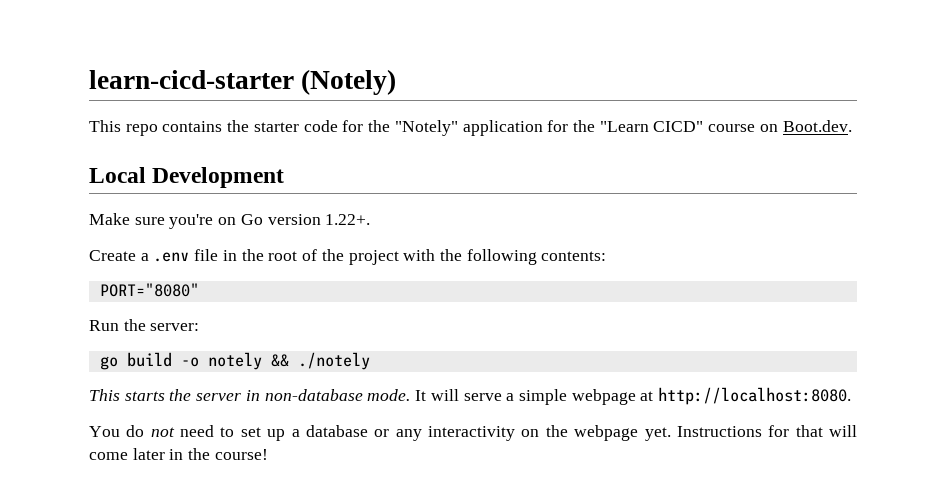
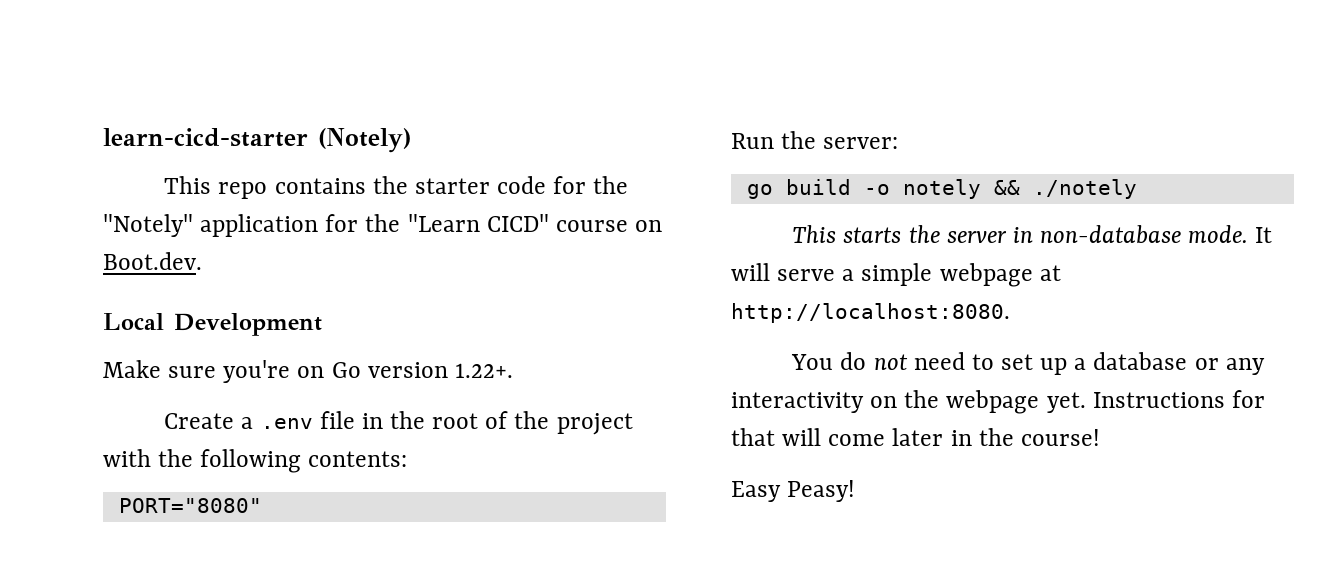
(268, 454) none -> [731,480,856,502] // Easy Peasy!

